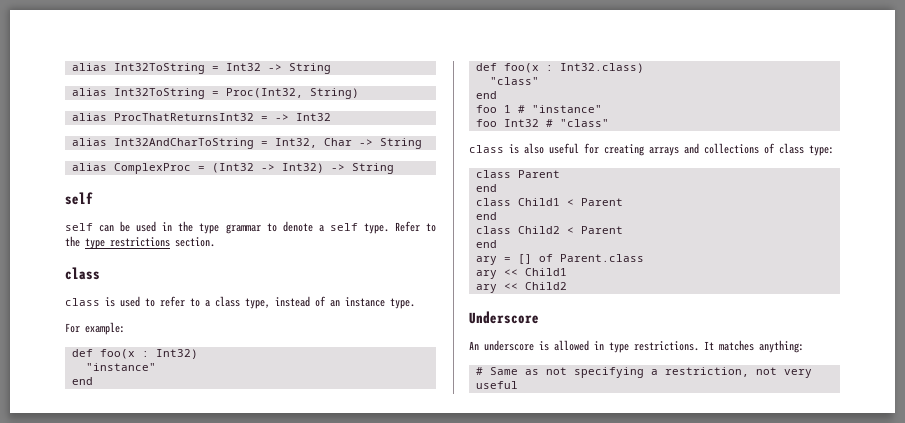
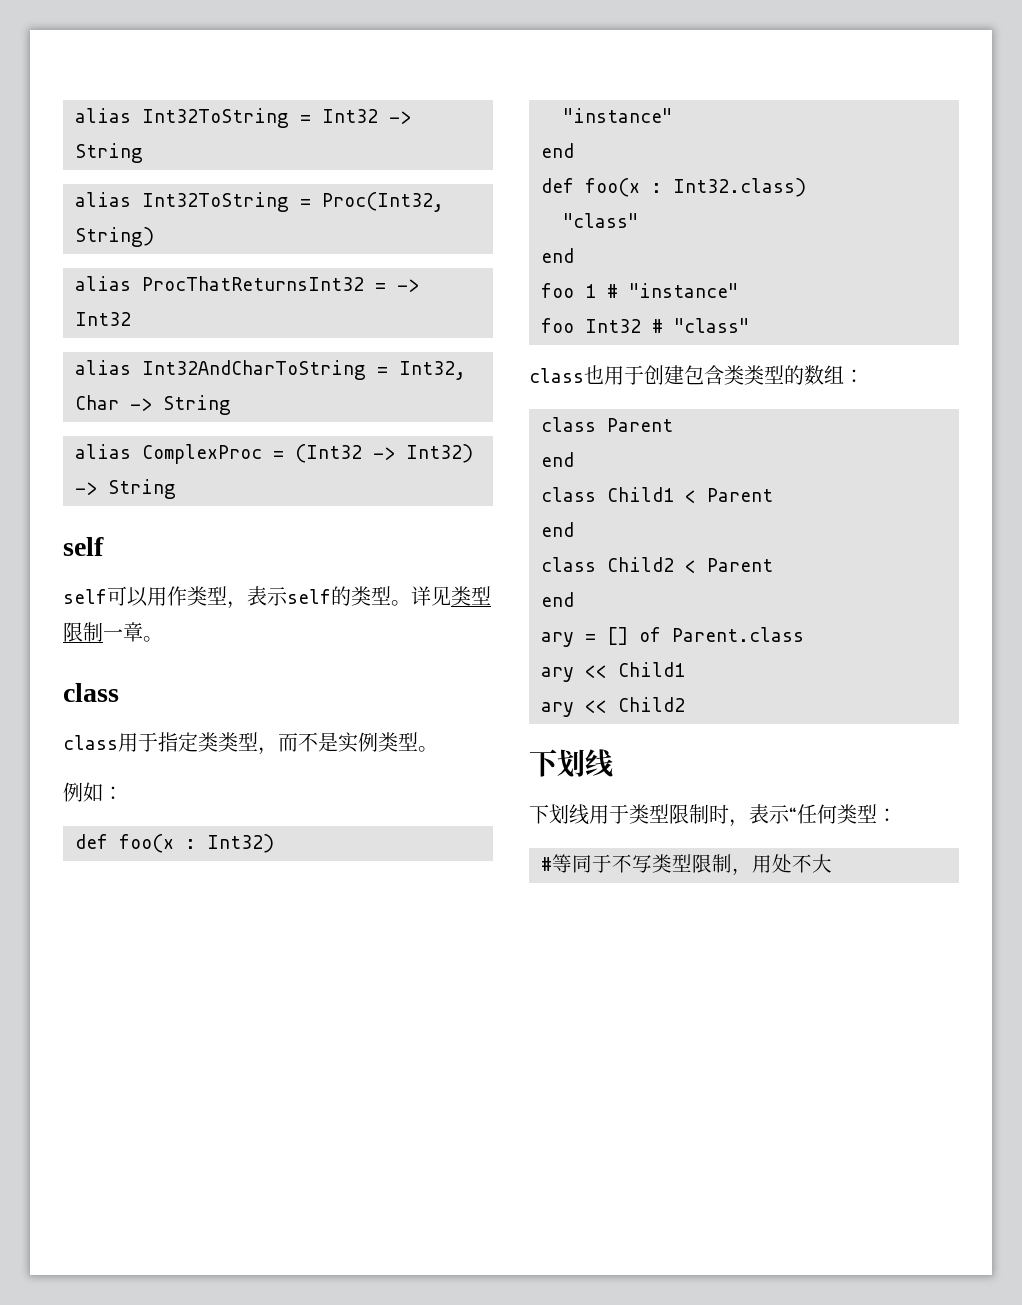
[99,221,436,234] [65,236,215,249] [65,267,100,280] [65,296,415,309] [65,322,125,335] can be used in the type grammar to denote a self type. Refer to the type restrictions section. // class // class is used to refer to a class type, instead of an instance type. // For example: -> [107,586,491,609] [63,622,163,642] [63,683,119,702] [63,732,438,755] [63,782,123,802] 可以用作类型，表示self的类型。详见类型限制一章。 // class // class用于指定类类型，而不是实例类型。 // 例如：
[509,143,834,156] is also useful for creating arrays and collections of class type: -> [584,365,864,385] 也用于创建包含类类型的数组：
[469,311,539,324] [469,340,804,353] [475,367,812,378] [475,381,518,389] Underscore // An underscore is allowed in type restrictions. It matches anything: // # Same as not specifying a restriction, not very useful -> [529,749,613,778] [529,804,897,827] [541,854,832,875] 下划线 // 下划线用于类型限制时，表示“任何类型： // #等同于不写类型限制，用处不大

